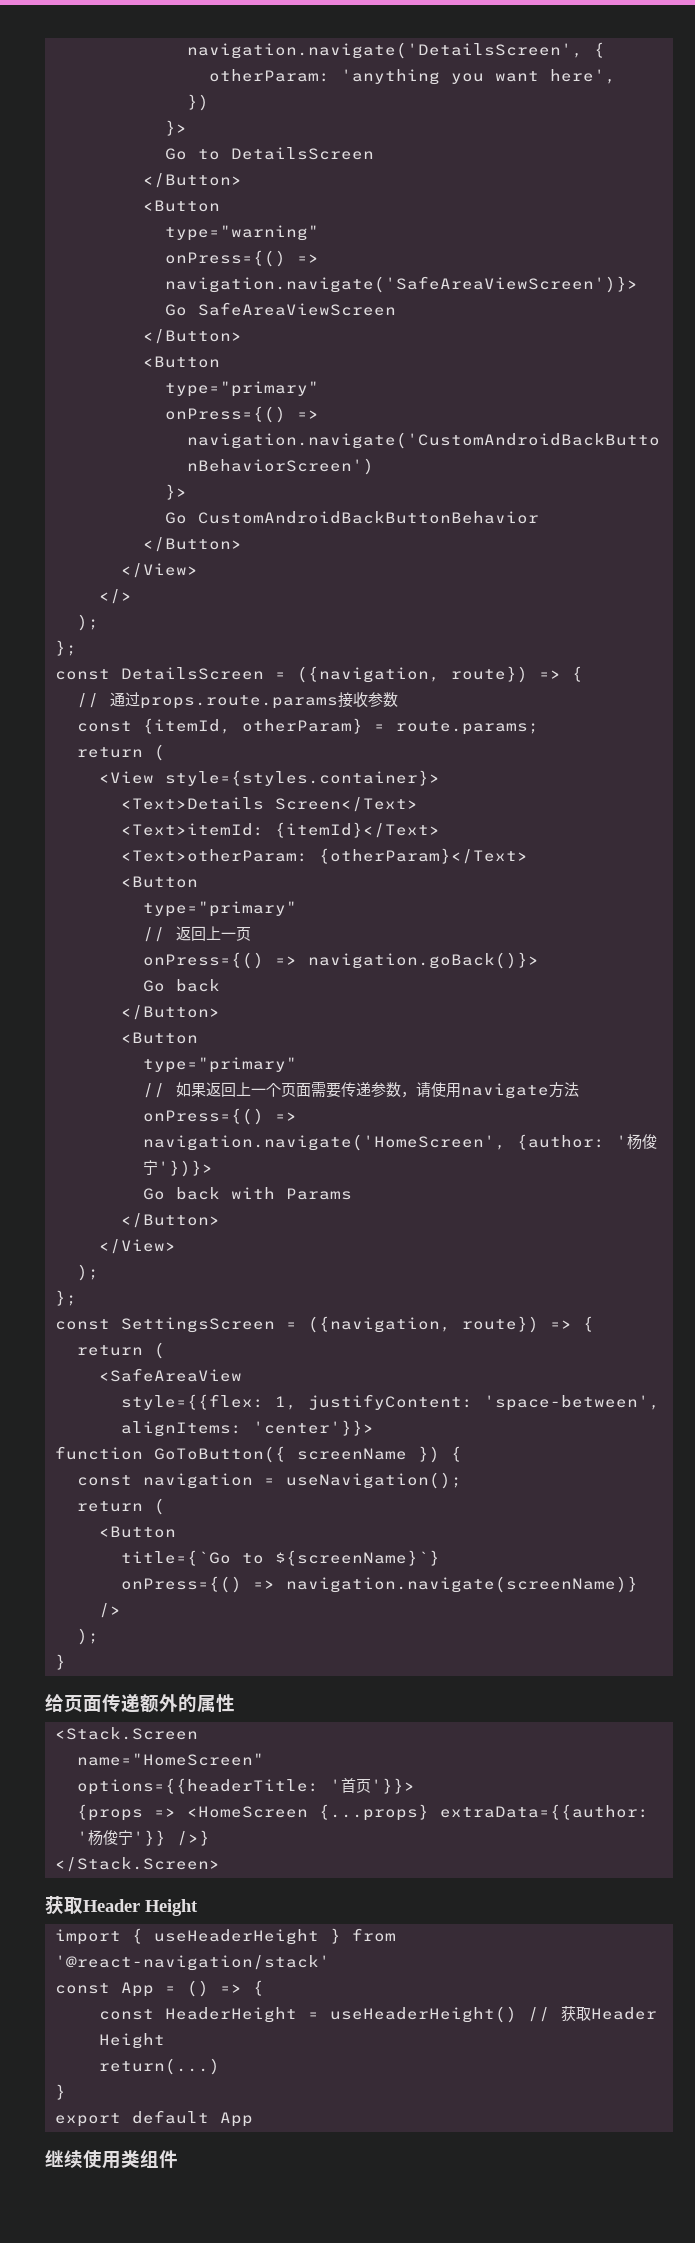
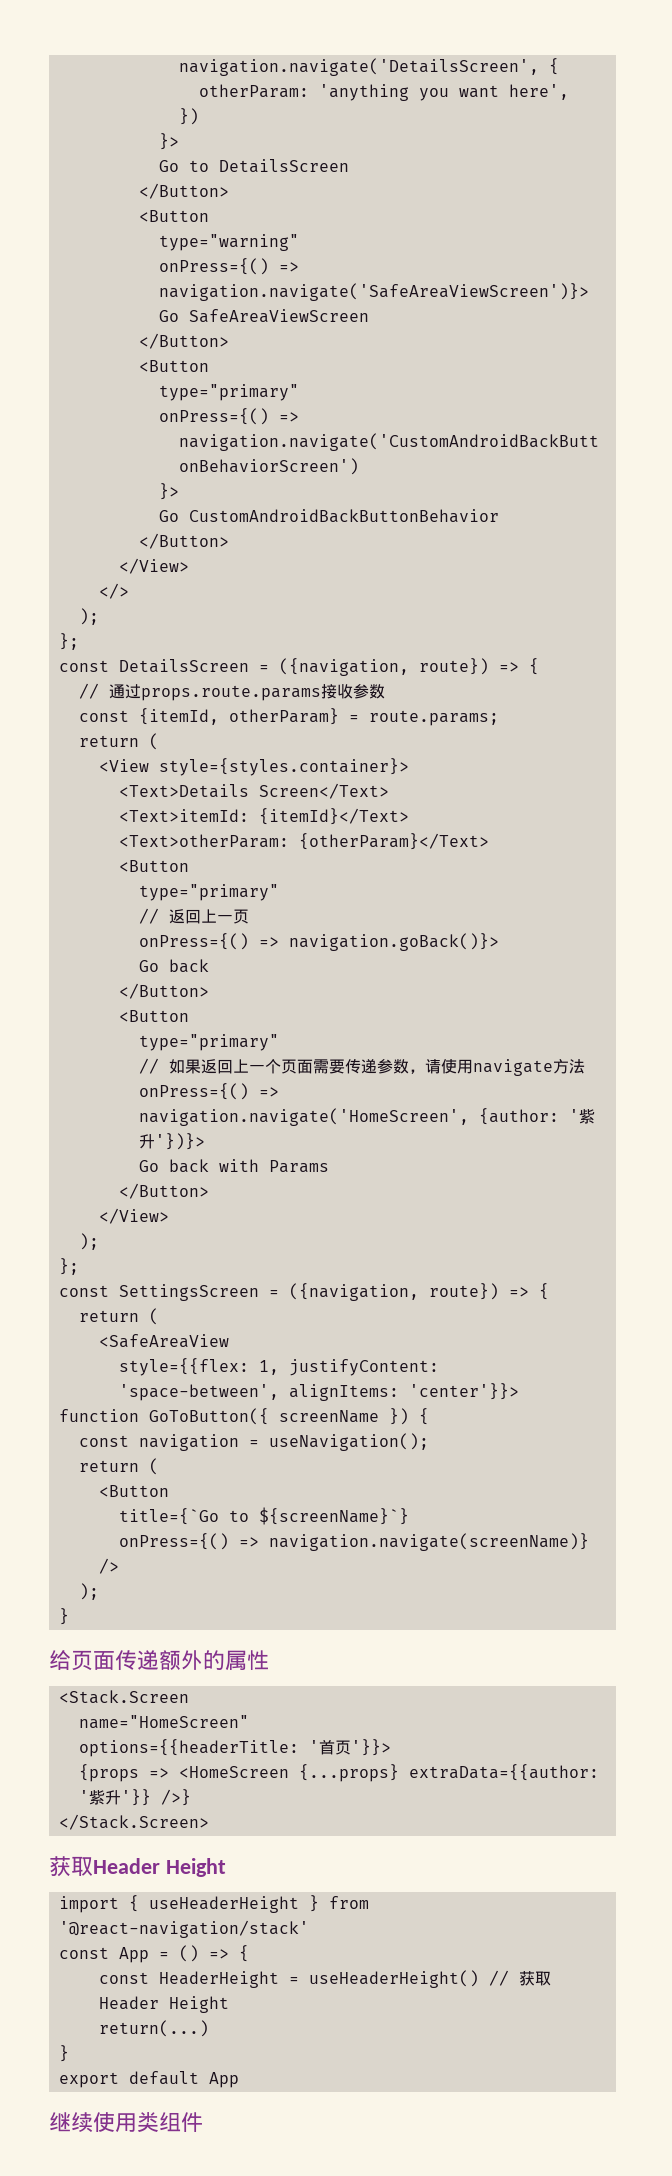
[626,1134,657,1150] [142,1160,158,1176] 杨俊宁 -> [579,1109,596,1124] [139,1134,156,1149] 紫升
[87,1830,133,1846] 杨俊宁 -> [89,1790,122,1805] 紫升

